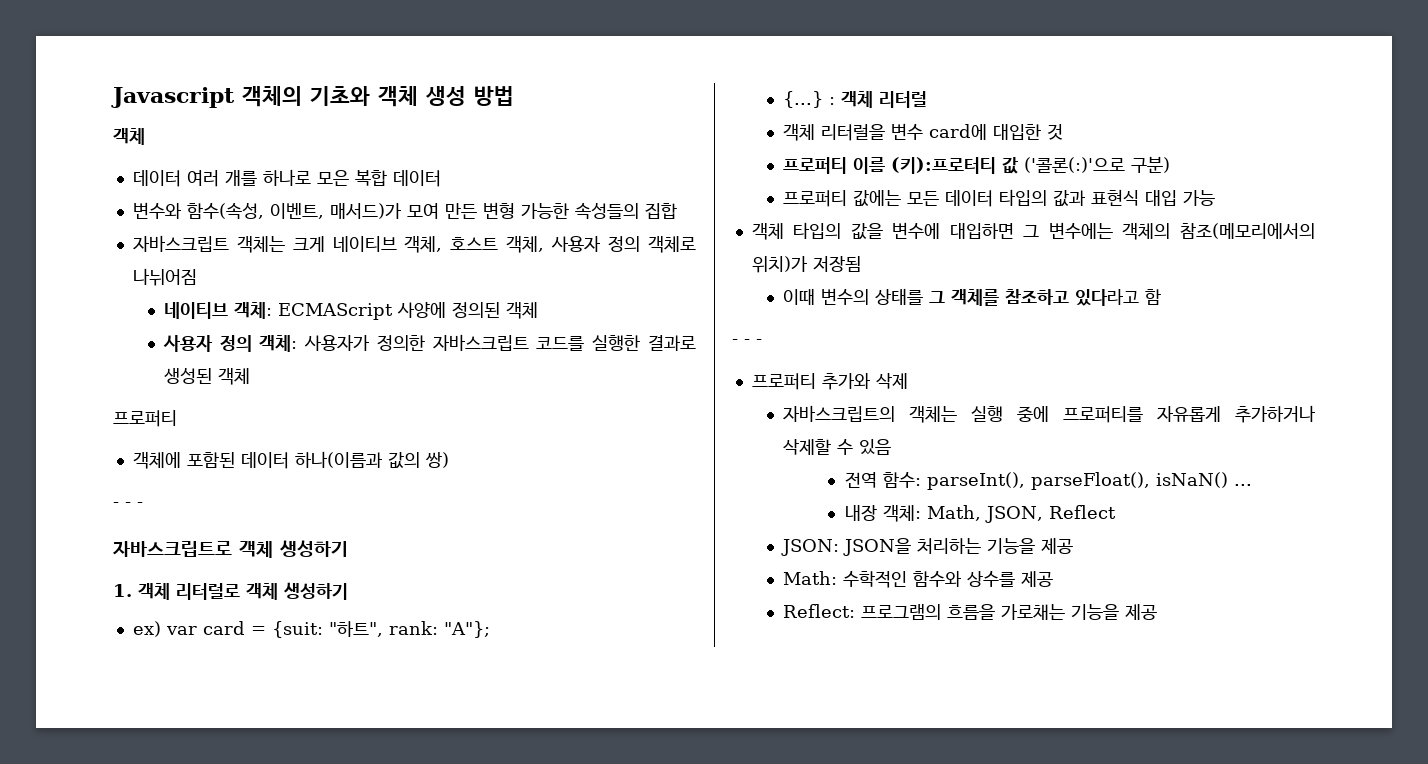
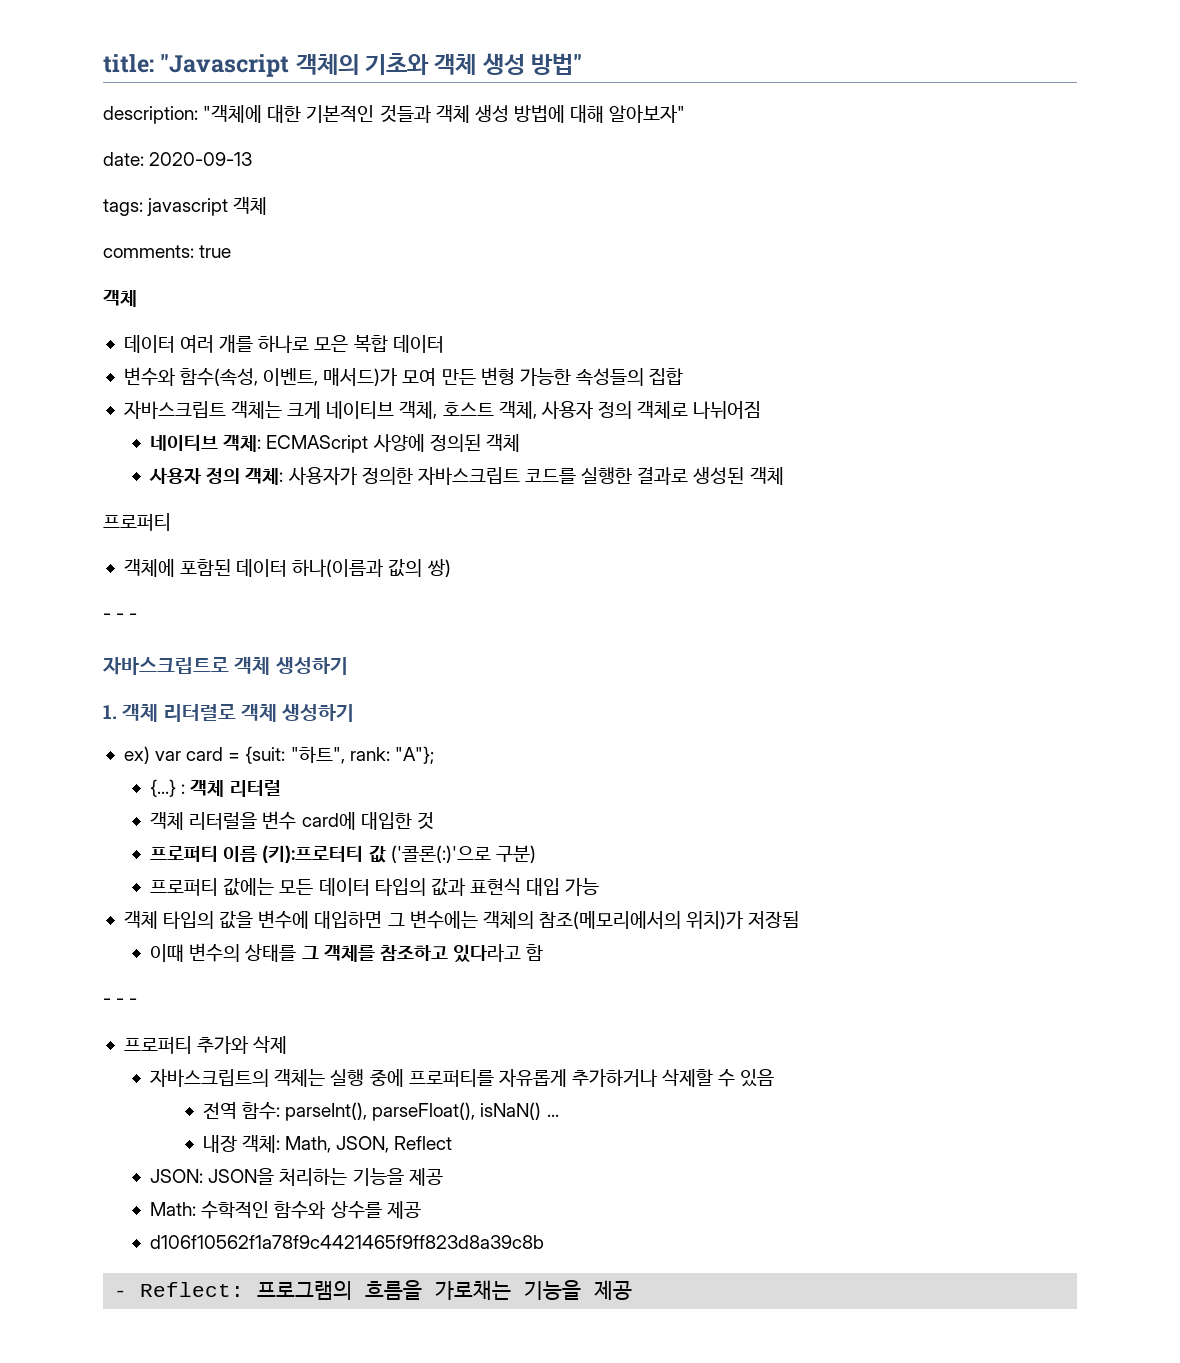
[111,87,235,108] Javascript -> [103,54,290,77] title: "Javascript
[474,86,514,106] 방법 -> [531,53,583,75] [103,105,686,124] [103,152,253,166] [103,197,268,216] [103,245,232,258] 방법" // description: "객체에 대한 기본적인 것들과 객체 생성 방법에 대해 알아보자" // date: 2020-09-13 // tags: javascript 객체 // comments: true
(1053, 579) none -> [150,1235,545,1249] [114,1290,128,1297] d106f10562f1a78f9c4421465f9ff823d8a39c8b // -

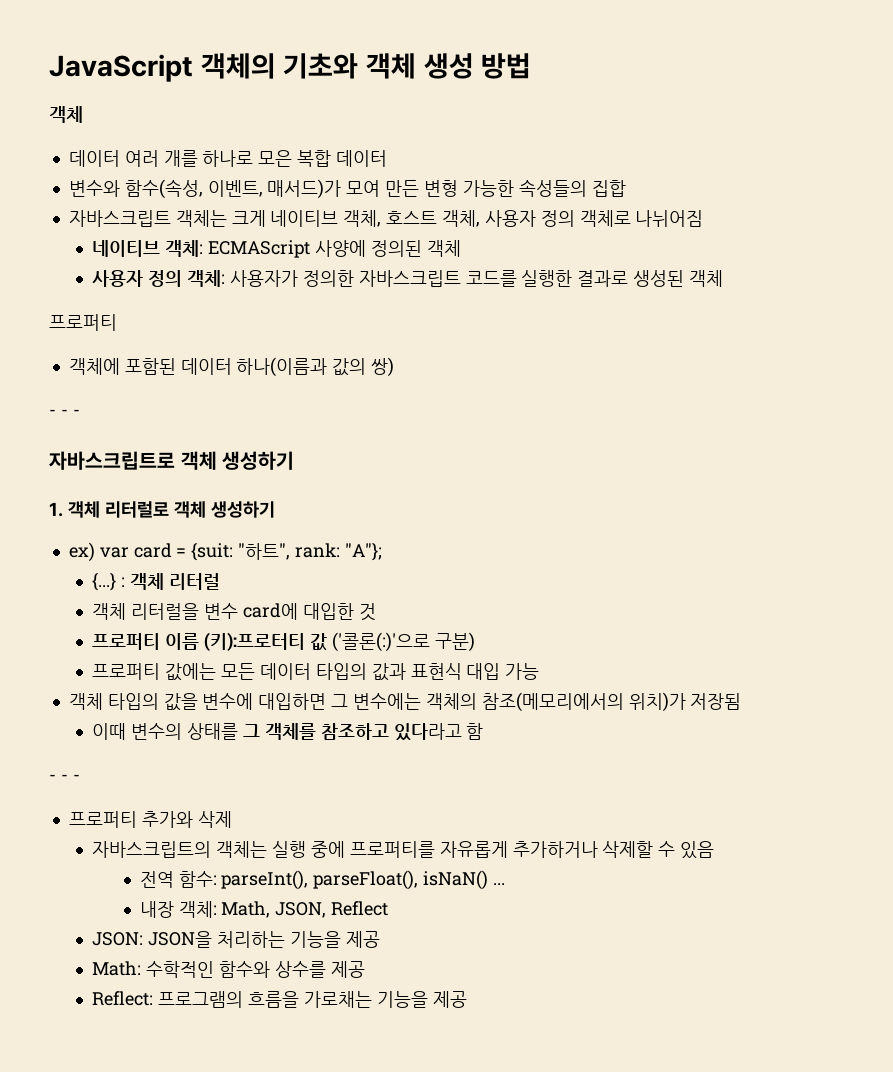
[103,54,290,77] title: "Javascript -> [49,54,193,82] JavaScript
[531,53,583,75] [103,105,686,124] [103,152,253,166] [103,197,268,216] [103,245,232,258] 방법" // description: "객체에 대한 기본적인 것들과 객체 생성 방법에 대해 알아보자" // date: 2020-09-13 // tags: javascript 객체 // comments: true -> [481,53,532,79] 방법
[150,1235,545,1249] [114,1290,128,1297] d106f10562f1a78f9c4421465f9ff823d8a39c8b // - -> (365, 969) none

